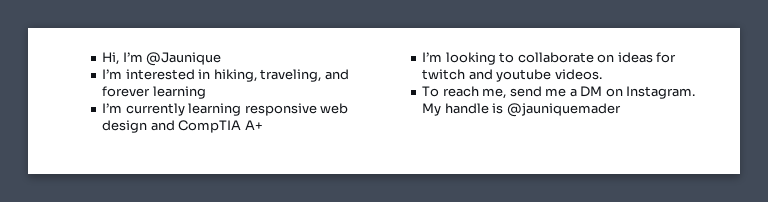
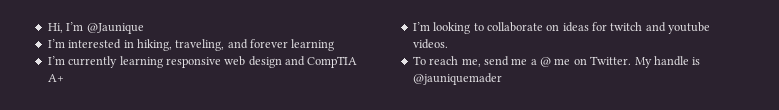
[580,86,696,99] DM on Instagram. -> [540,56,632,67] @ me on Twitter.

